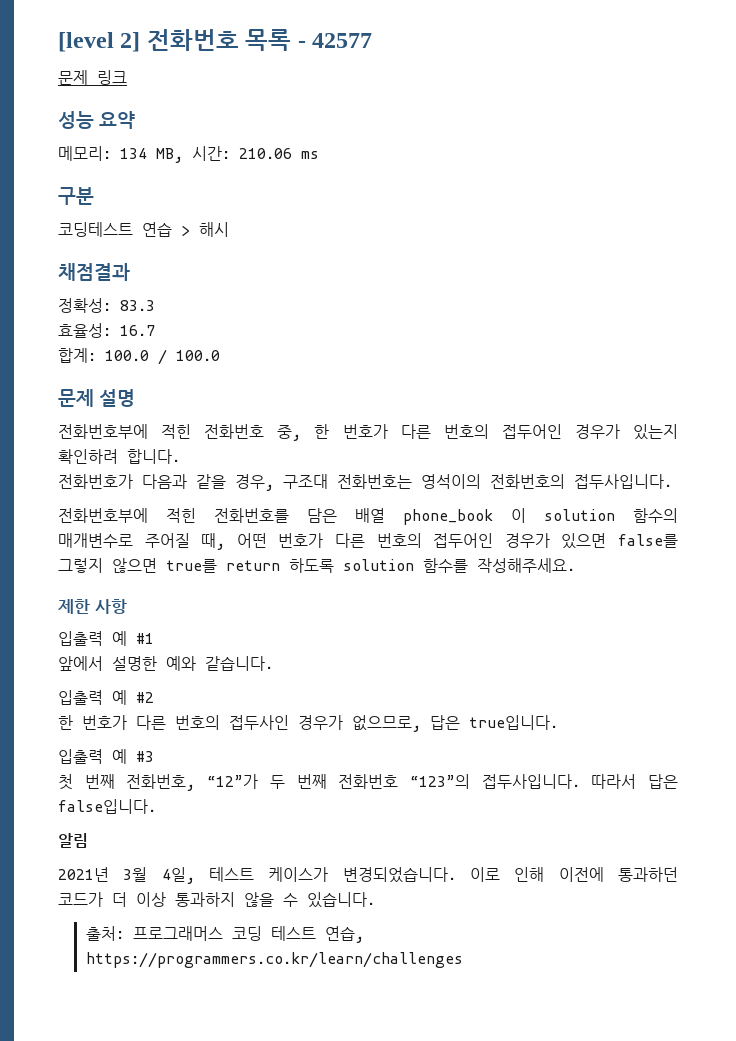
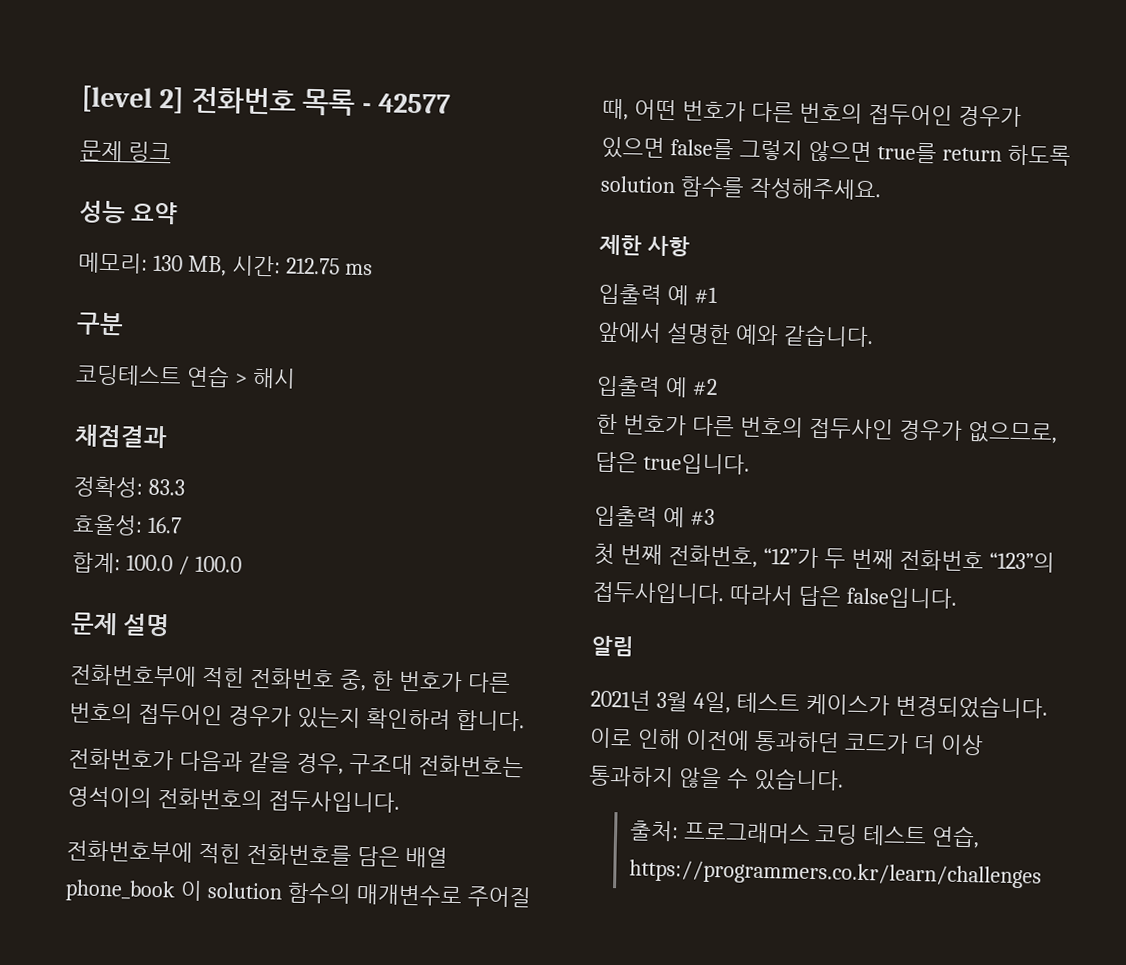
[120,148,147,159] 134 -> [152,254,183,272] 130
[239,148,292,159] 210.06 -> [285,257,340,275] 212.75

